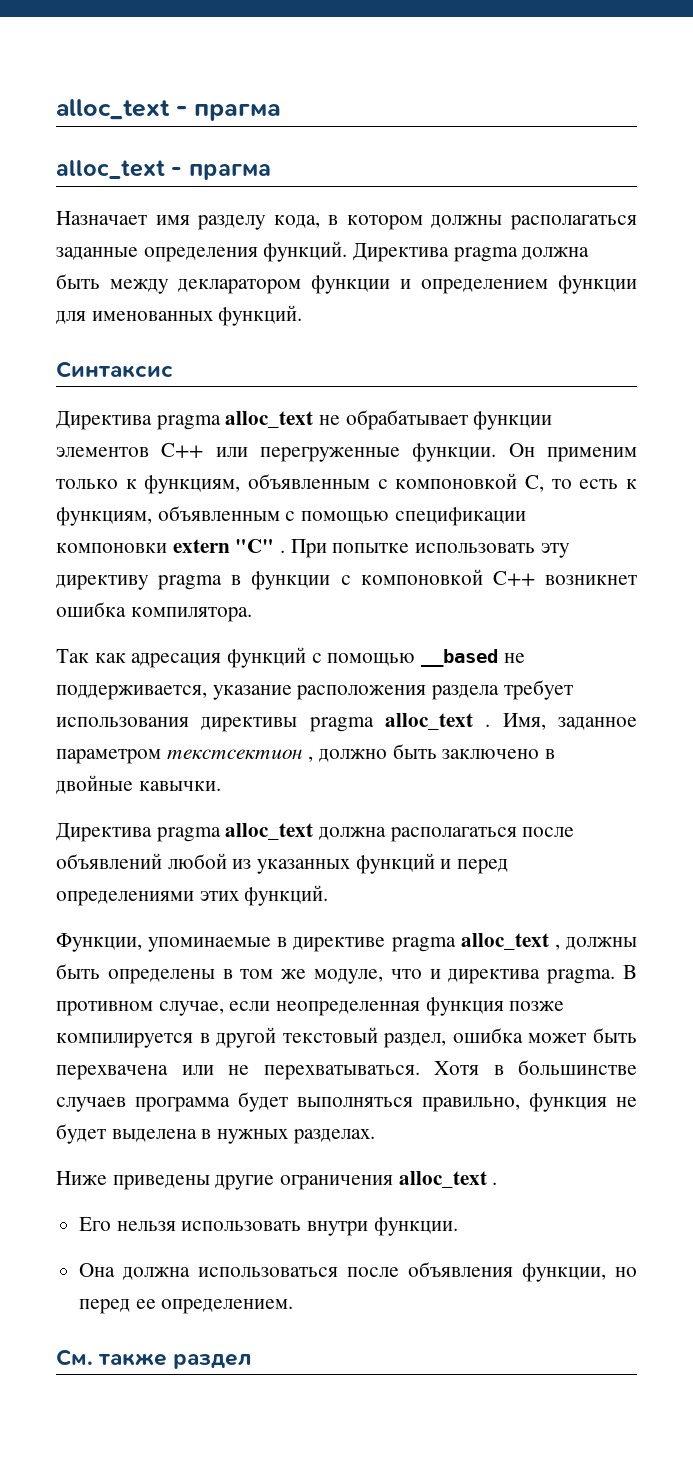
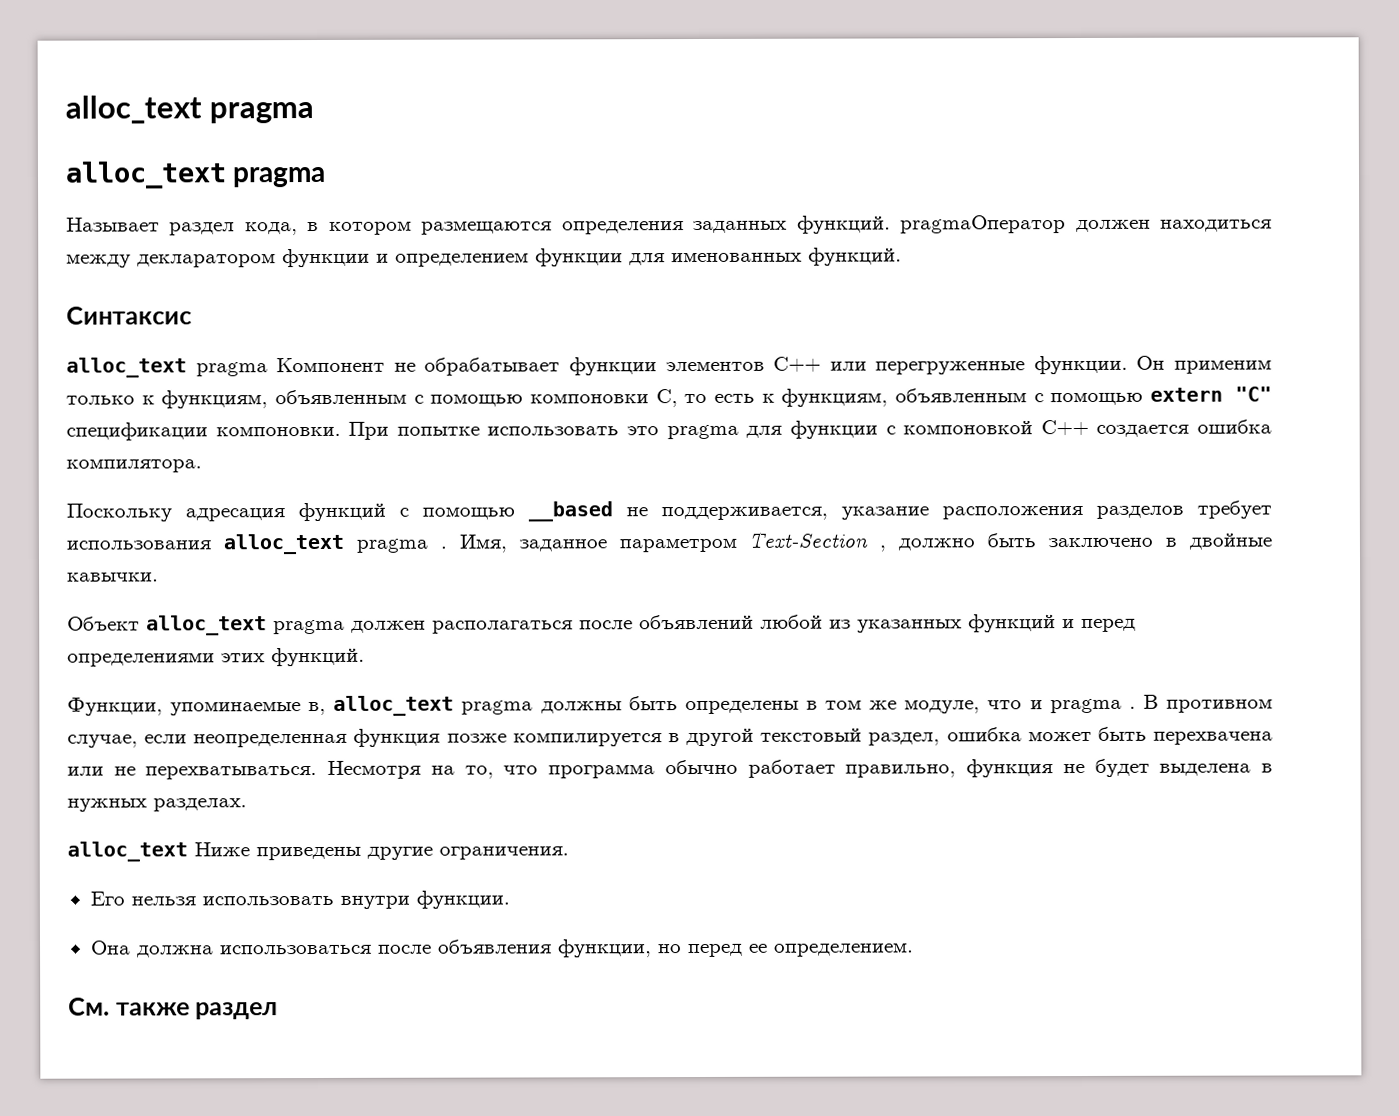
[56,99,281,121] [56,160,271,180] [56,211,637,230] [56,241,590,262] [56,274,100,289] alloc_text - прагма // alloc_text - прагма // Назначает имя разделу кода, в котором должны располагаться заданные определения функций. Директива pragma должна быть -> [65,95,315,124] [65,161,327,189] [66,215,1273,236] alloc_text pragma // alloc_text pragma // Называет раздел кода, в котором размещаются определения заданных функций. pragmaОператор должен находиться
[56,411,314,430] Директива pragma alloc_text -> [66,357,386,378] alloc_text pragma Компонент
[395,473,518,489] компоновкой -> [430,394,649,407] помощью компоновки
[394,507,526,526] [56,539,570,558] [56,575,242,590] спецификации компоновки extern "C" . При попытке использовать эту директиву pragma в -> [1149,386,1272,402] [66,421,783,441] extern "C" спецификации компоновки. При попытке использовать это pragma для
[544,575,637,585] возникнет -> [1096,424,1190,437] создается
[56,649,126,663] Так как -> [66,503,172,522] Поскольку
[431,685,500,700] раздела -> [1096,505,1184,519] разделов
[201,713,473,732] директивы pragma alloc_text -> [222,533,428,555] alloc_text pragma
[166,749,303,759] текстсектион -> [748,531,869,548] Text-Section
[56,823,387,842] Директива pragma alloc_text должна -> [67,615,426,636] Объект alloc_text pragma должен
[277,933,560,952] в директиве pragma alloc_text , -> [308,695,534,716] в, alloc_text pragma
[448,969,616,984] директива pragma. -> [1049,698,1136,714] pragma .
[434,1060,637,1075] [56,1092,413,1112] Хотя в большинстве случаев программа будет выполняться -> [327,759,836,779] Несмотря на то, что программа обычно работает
(375, 1136) none -> [67,841,188,862] alloc_text
[280,1171,498,1190] ограничения alloc_text . -> [439,846,569,860] ограничения.

